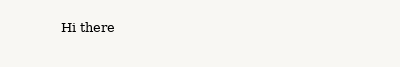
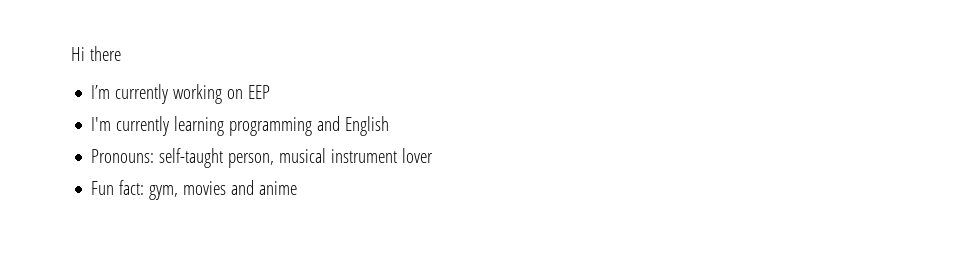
(115, 27) none -> [91,84,271,104] [91,116,390,136] [91,148,434,168] [91,180,298,200] // I’m currently working on EEP // I'm currently learning programming and English // Pronouns: self-taught person, musical instrument lover // Fun fact: gym, movies and anime

